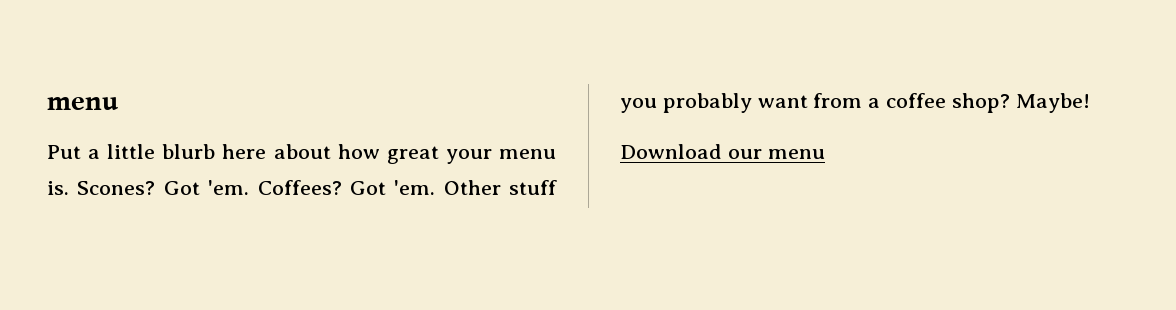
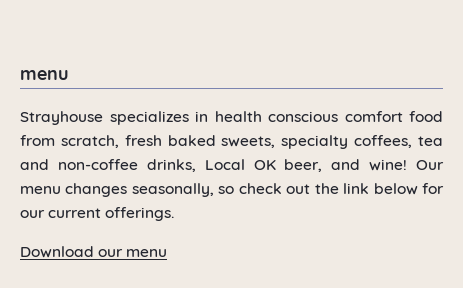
[47,144,556,164] [47,180,557,195] [620,93,1090,113] Put a little blurb here about how great your menu is. Scones? Got 'em. Coffees? Got 'em. Other stuff you probably want from a coffee shop? Maybe! -> [20,111,443,125] [20,135,443,149] [20,159,444,172] [20,183,445,197] [20,207,175,221] Strayhouse specializes in health conscious comfort food from scratch, fresh baked sweets, specialty coffees, tea and non-coffee drinks, Local OK beer, and wine! Our menu changes seasonally, so check out the link below for our current offerings.

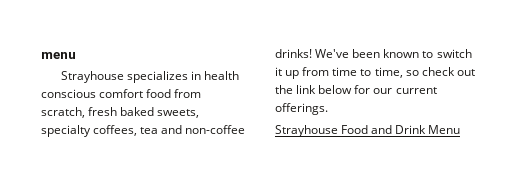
[146,159,444,172] [20,183,214,197] drinks, Local OK beer, and wine! Our menu changes seasonally, -> [275,49,472,58] [275,67,403,79] drinks! We've been known to switch it up from time to time,
[20,246,168,258] Download our menu -> [275,125,461,137] Strayhouse Food and Drink Menu

